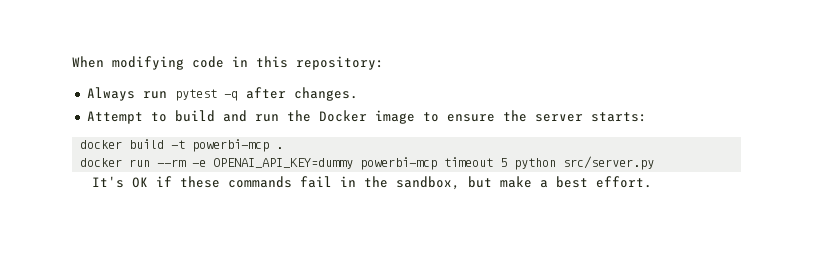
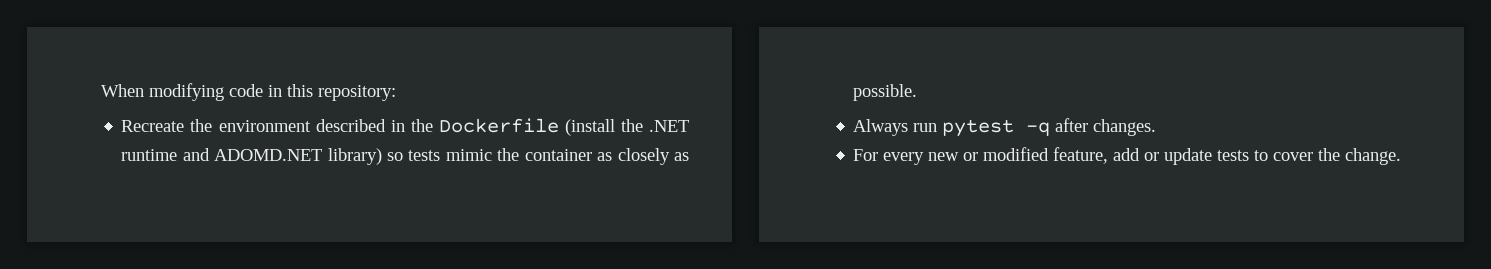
(384, 63) none -> [121,118,689,136] [121,148,689,165] [853,84,918,101] // Recreate the environment described in the Dockerfile (install the .NET runtime and ADOMD.NET library) so tests mimic the container as closely as possible.
[86,110,647,124] [80,139,284,152] [80,156,655,170] [92,176,653,190] Attempt to build and run the Docker image to ensure the server starts: // docker build -t powerbi-mcp . // docker run --rm -e OPENAI_API_KEY=dummy powerbi-mcp timeout 5 python src/server.py // It's OK if these commands fail in the sandbox, but make a best effort. -> [853,147,1402,165] For every new or modified feature, add or update tests to cover the change.

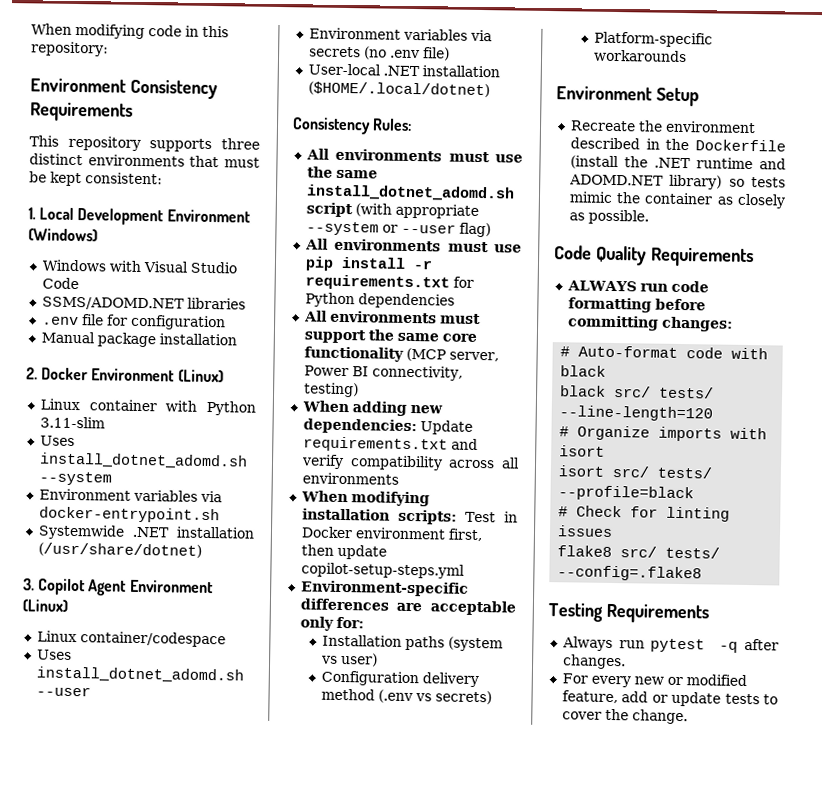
(396, 93) none -> [30,77,218,100] [30,101,133,122] [29,135,260,153] [29,153,260,168] [29,171,163,187] [28,207,251,226] [28,228,98,242] [41,259,237,274] [41,277,79,290] [41,296,246,311] [41,314,226,331] [40,331,237,348] [26,367,224,383] [39,398,256,416] [39,416,105,429] [39,435,75,447] [38,452,248,469] [38,471,112,486] [38,488,222,503] [38,506,220,524] [37,524,255,540] [37,542,202,558] [23,578,214,596] [22,599,68,612] [36,630,226,648] [36,649,72,660] [35,666,244,683] [35,686,91,697] [308,27,492,42] [308,46,450,61] [307,63,500,78] [307,81,490,98] [292,117,413,135] [305,148,523,163] [306,166,378,179] [305,184,515,202] [305,202,479,219] [305,221,491,238] [304,238,522,253] [304,256,433,271] [304,274,474,291] [304,292,455,309] [303,310,481,325] [303,329,477,344] [303,346,499,362] [303,365,463,381] [302,382,359,398] [301,400,443,416] [302,418,473,435] [302,436,478,453] [300,454,520,471] [301,472,399,485] [300,490,430,507] [301,508,518,525] [300,526,483,542] [300,544,387,560] [300,562,465,579] [300,580,469,597] [299,598,516,616] [299,616,364,631] [321,634,503,652] [320,652,378,667] [320,670,479,688] [320,688,492,705] [593,31,713,48] [593,49,687,63] [556,85,699,107] // Environment Consistency Requirements // This repository supports three distinct environments that must be kept consistent: // 1. Local Development Environment (Windows) // Windows with Visual Studio Code // SSMS/ADOMD.NET libraries // .env file for configuration // Manual package installation // 2. Docker Environment (Linux) // Linux container with Python 3.11-slim // Uses install_dotnet_adomd.sh --system // Environment variables via docker-entrypoint.sh // Systemwide .NET installation (/usr/share/dotnet) // 3. Copilot Agent Environment (Linux) // Linux container/codespace // Uses install_dotnet_adomd.sh --user // Environment variables via secrets (no .env file) // User-local .NET installation ($HOME/.local/dotnet) // Consistency Rules: // All environments must use the same install_dotnet_adomd.sh script (with appropriate --system or --user flag) // All environments must use pip install -r requirements.txt for Python dependencies // All environments must support the same core functionality (MCP server, Power BI connectivity, testing) // When adding new dependencies: Update requirements.txt and verify compatibility across all environments // When modifying installation scripts: Test in Docker environment first, then update copilot-setup-steps.yml // Environment-specific differences are acceptable only for: // Installation paths (system vs user) // Configuration delivery method (.env vs secrets) // Platform-specific workarounds // Environment Setup
(918, 92) none -> [554,245,754,268] [566,280,709,293] [567,297,706,313] [567,315,733,332] [560,345,769,360] [560,365,607,377] [560,385,715,399] [559,405,714,422] [559,425,768,442] [559,445,606,457] [558,465,713,479] [558,485,695,502] [558,505,731,522] [557,525,614,538] [557,545,721,559] [557,565,703,582] [548,602,709,624] // Code Quality Requirements // ALWAYS run code formatting before committing changes: // # Auto-format code with black // black src/ tests/ --line-length=120 // # Organize imports with isort // isort src/ tests/ --profile=black // # Check for linting issues // flake8 src/ tests/ --config=.flake8 // Testing Requirements

